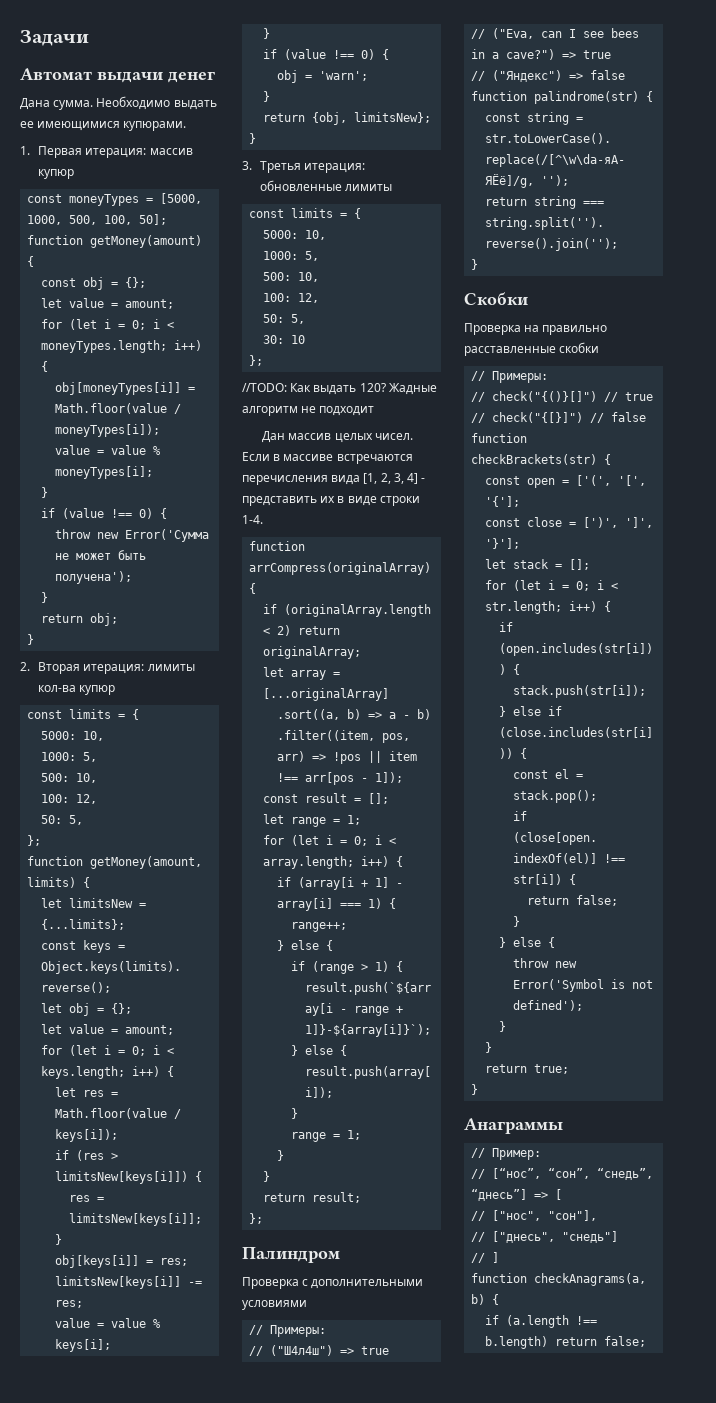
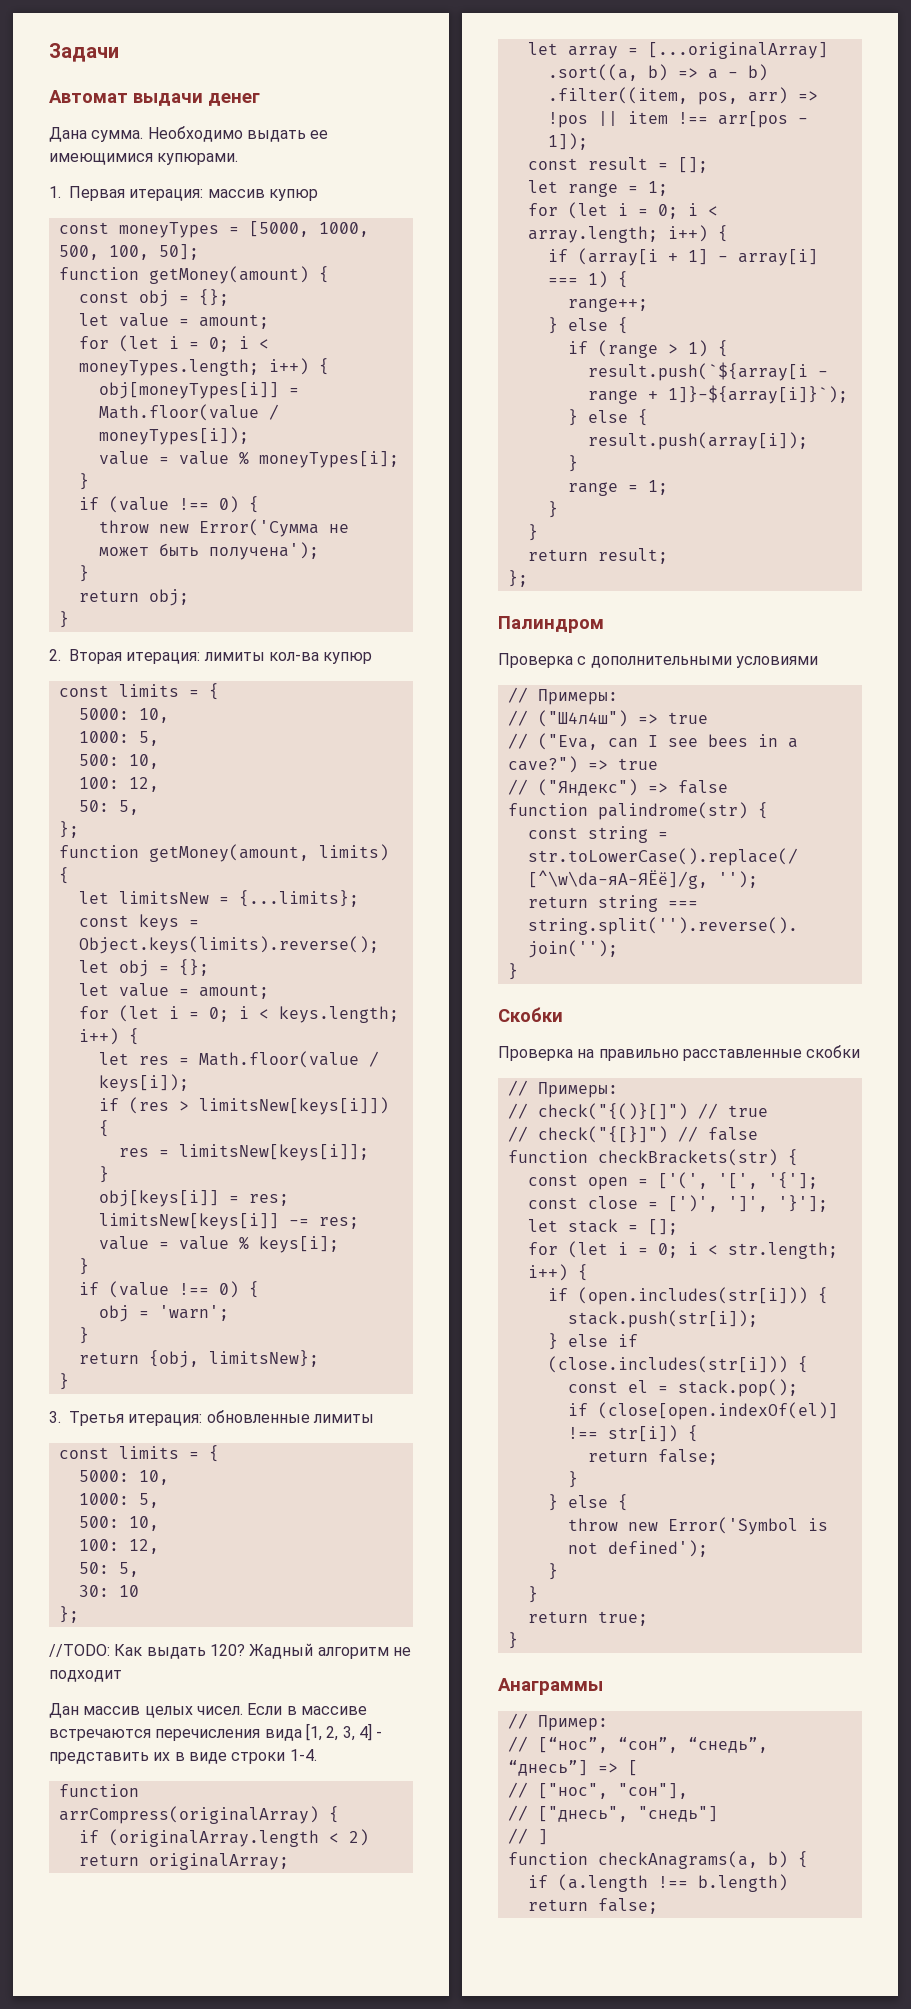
[388,383,437,395] Жадные -> [249,1643,314,1659] Жадный

